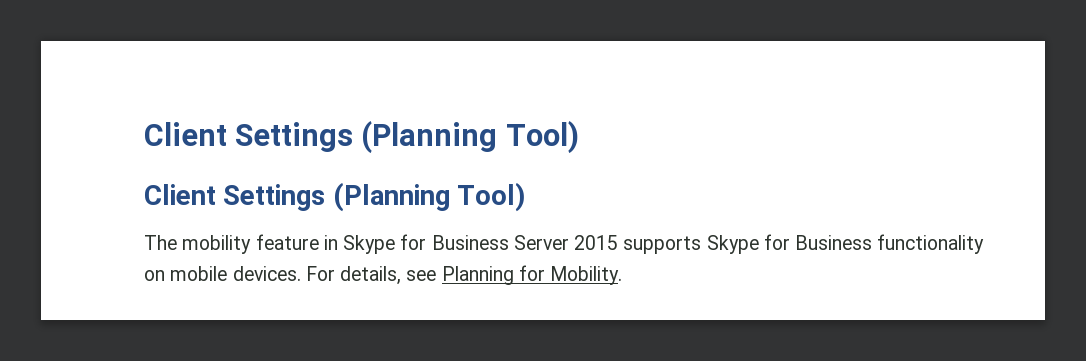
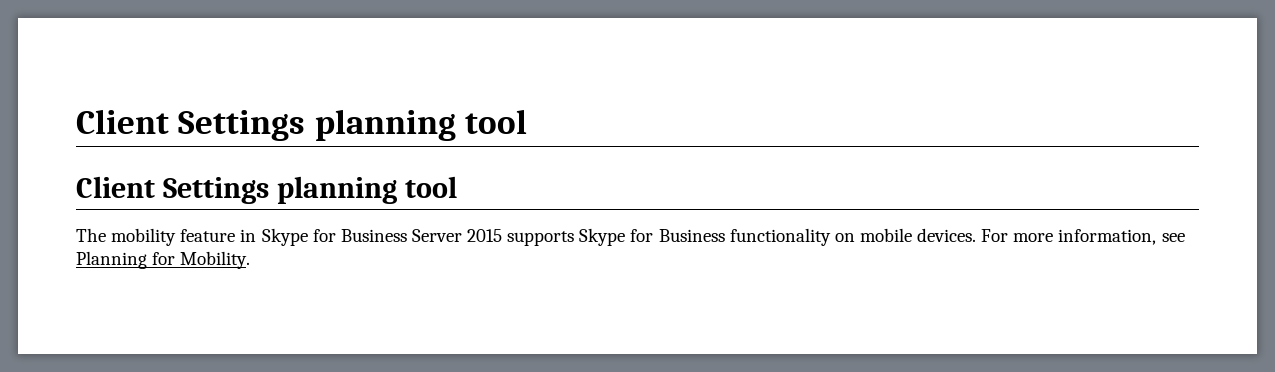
[144,121,579,154] [144,182,526,212] Client Settings (Planning Tool) // Client Settings (Planning Tool) -> [76,109,527,141] [76,176,457,204] Client Settings planning tool // Client Settings planning tool
[340,266,402,285] details, -> [1013,229,1157,245] more information,

